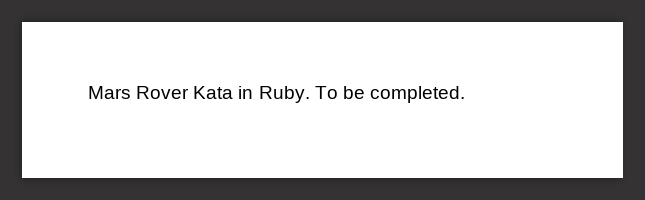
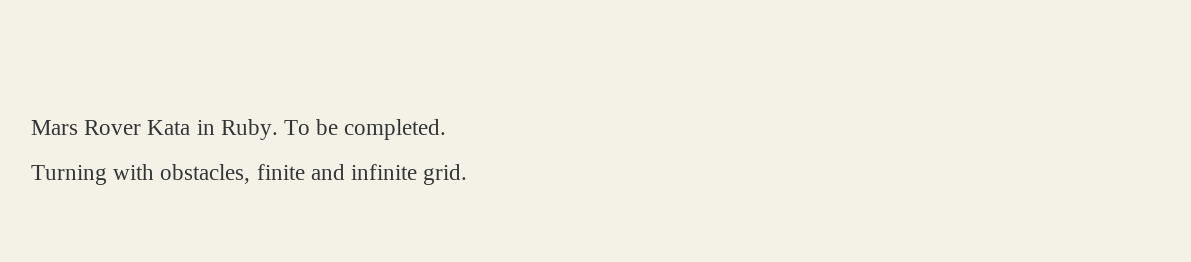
(465, 94) none -> [31,164,468,185] // Turning with obstacles, finite and infinite grid.

